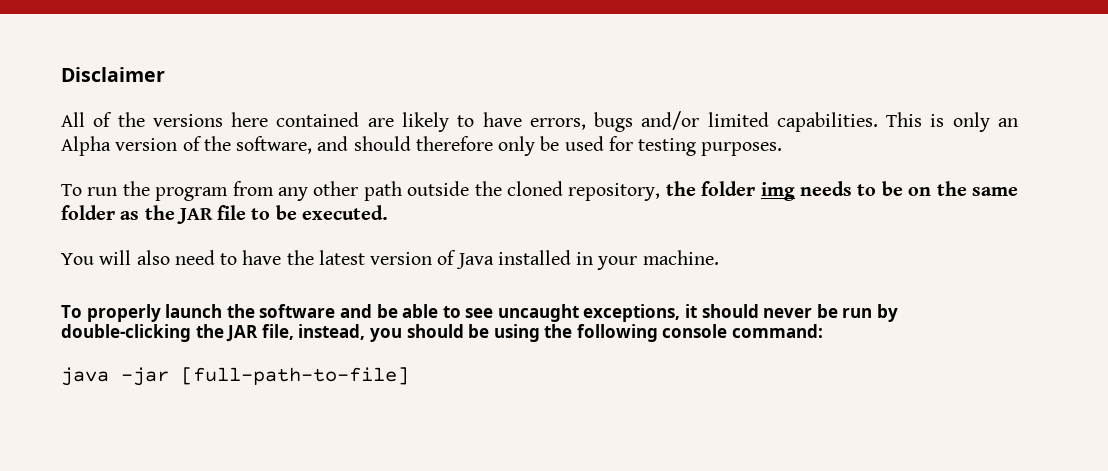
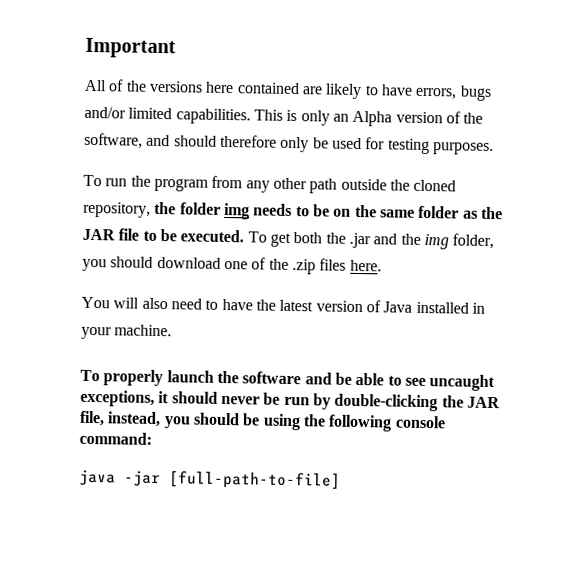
[61,67,165,82] Disclaimer -> [85,37,176,59] Important
(388, 212) none -> [247,231,495,250] [82,256,382,275] To get both the .jar and the img folder, you should download one of the .zip files here.

